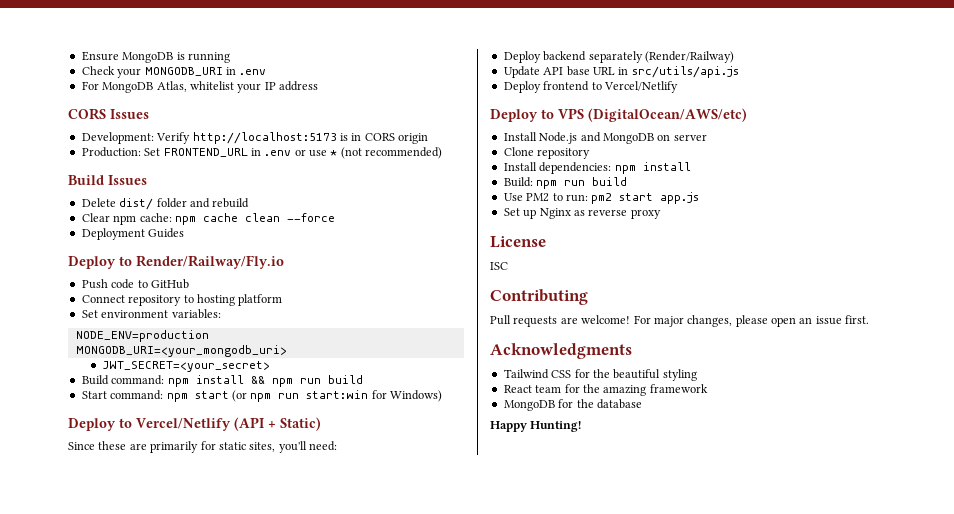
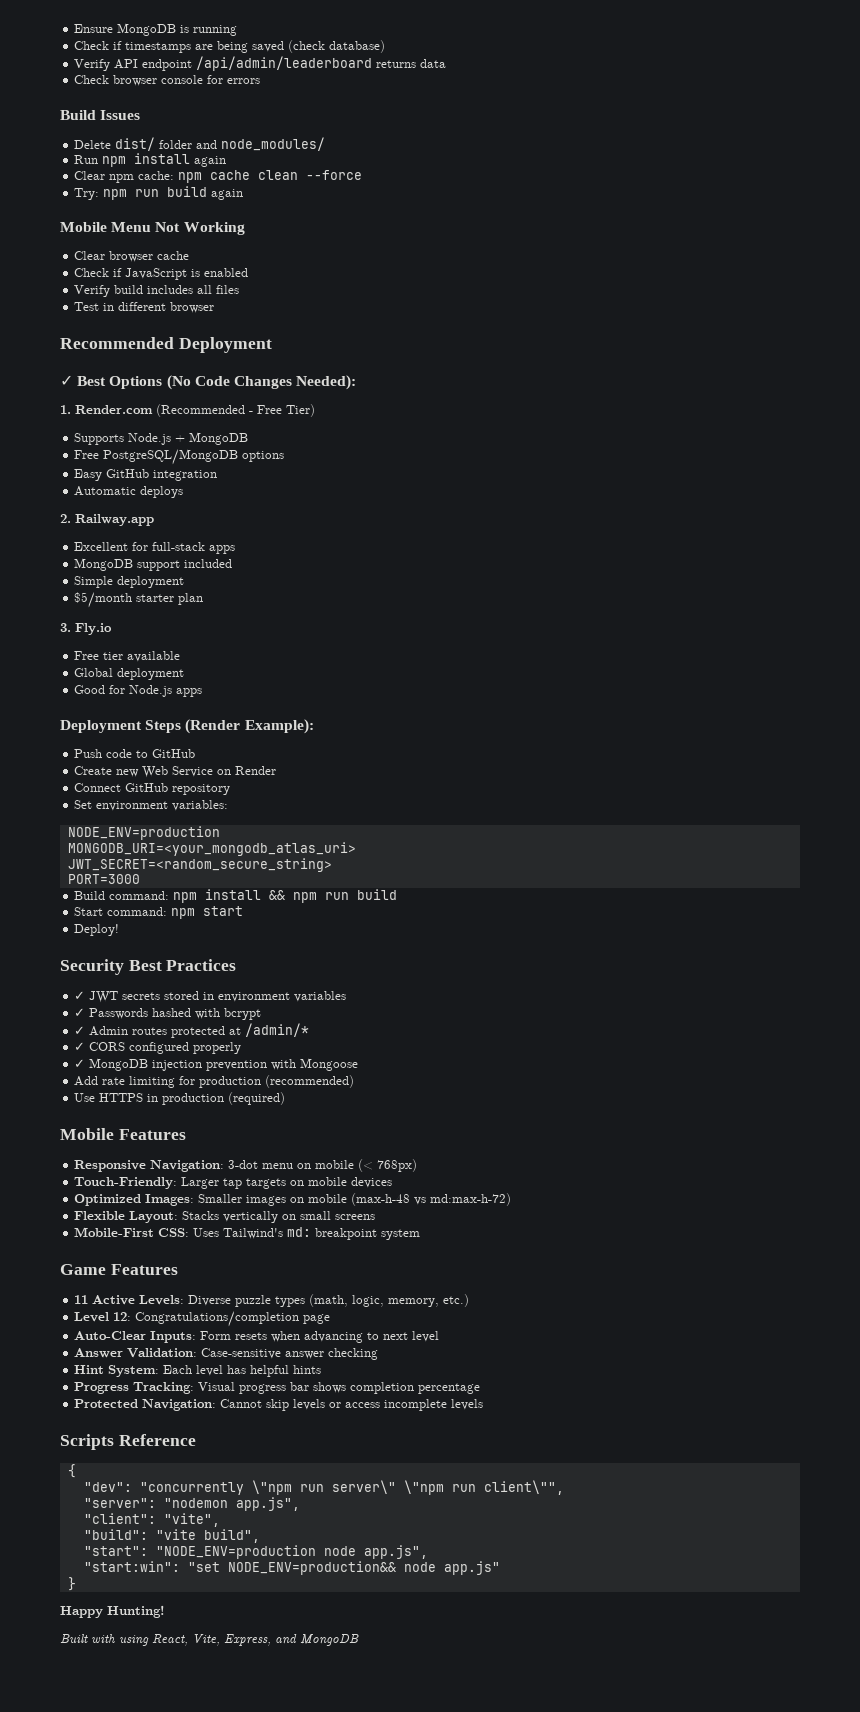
[117,67,267,78] [81,81,318,93] [68,108,149,120] [81,132,428,144] [81,147,443,159] your MONGODB_URI in .env // For MongoDB Atlas, whitelist your IP address // CORS Issues // Development: Verify http://localhost:5173 is in CORS origin // Production: Set FRONTEND_URL in .env or use * (not recommended) -> [113,40,386,53] [74,56,447,71] [74,75,261,86] if timestamps are being saved (check database) // Verify API endpoint /api/admin/leaderboard returns data // Check browser console for errors
[212,198,250,208] rebuild -> [221,137,326,151] [74,153,227,167] node_modules/ // Run npm install again
[81,228,185,240] [68,255,284,269] [81,279,189,289] Deployment Guides // Deploy to Render/Railway/Fly.io // Push code to GitHub -> [74,186,244,200] [60,222,245,235] [74,251,190,262] [74,268,249,280] [74,285,240,297] [74,302,215,313] [60,337,272,353] [60,375,357,390] [60,404,315,417] [74,432,249,445] [74,449,285,465] [74,469,218,481] [74,486,184,498] [60,514,154,526] [74,542,236,554] [74,558,233,571] [74,576,185,588] [74,592,204,608] [60,623,112,635] [74,651,181,662] [74,668,185,680] [74,685,203,697] [60,719,314,734] [74,749,196,758] [74,766,277,778] Try: npm run build again // Mobile Menu Not Working // Clear browser cache // Check if JavaScript is enabled // Verify build includes all files // Test in different browser // Recommended Deployment // ✓ Best Options (No Code Changes Needed): // 1. Render.com (Recommended - Free Tier) // Supports Node.js + MongoDB // Free PostgreSQL/MongoDB options // Easy GitHub integration // Automatic deploys // 2. Railway.app // Excellent for full-stack apps // MongoDB support included // Simple deployment // $5/month starter plan // 3. Fly.io // Free tier available // Global deployment // Good for Node.js apps // Deployment Steps (Render Example): // Push code to GitHub // Create new Web Service on Render
[128,294,283,306] repository to hosting platform -> [125,783,231,795] GitHub repository
[75,345,287,357] [101,361,270,372] MONGODB_URI=<your_mongodb_uri> // JWT_SECRET=<your_secret> -> [67,842,356,856] [67,858,332,872] [67,874,140,884] MONGODB_URI=<your_mongodb_atlas_uri> // JWT_SECRET=<random_secure_string> // PORT=3000
[231,390,442,402] [68,417,321,431] [68,441,337,453] [503,51,734,63] [503,66,739,78] [503,81,678,93] [490,108,747,122] [503,132,707,144] [503,147,591,159] [503,162,691,174] [503,177,628,189] [503,192,700,204] [503,208,661,219] [490,236,546,248] [490,262,508,270] [490,289,588,305] [490,315,870,327] [490,343,632,359] [503,369,697,381] [503,384,708,396] [503,399,642,411] [490,421,582,432] (or npm run start:win for Windows) // Deploy to Vercel/Netlify (API + Static) // Since these are primarily for static sites, you'll need: // Deploy backend separately (Render/Railway) // Update API base URL in src/utils/api.js // Deploy frontend to Vercel/Netlify // Deploy to VPS (DigitalOcean/AWS/etc) // Install Node.js and MongoDB on server // Clone repository // Install dependencies: npm install // Build: npm run build // Use PM2 to run: pm2 start app.js // Set up Nginx as reverse proxy // License // ISC // Contributing // Pull requests are welcome! For major changes, please open an issue first. // Acknowledgments // Tailwind CSS for the beautiful styling // React team for the amazing framework // MongoDB for the database // Happy Hunting! -> [74,924,120,936] [60,959,237,975] [74,991,347,1003] [74,1008,262,1020] [74,1023,310,1038] [74,1042,242,1054] [74,1058,359,1071] [74,1075,355,1088] [74,1092,286,1105] [60,1128,186,1140] [74,1159,418,1172] [74,1177,393,1189] [74,1193,512,1206] [74,1211,376,1223] [74,1227,421,1240] [60,1264,178,1275] [74,1294,470,1307] [74,1311,331,1327] [74,1331,440,1343] [74,1348,379,1360] [74,1365,322,1377] [74,1382,481,1394] [74,1399,484,1411] [60,1434,196,1450] [67,1464,76,1478] [83,1480,564,1495] [83,1497,300,1511] [83,1513,220,1527] [83,1529,260,1543] [83,1545,428,1559] [83,1561,500,1575] [67,1577,76,1591] [60,1605,165,1618] [60,1634,359,1646] // Deploy! // Security Best Practices // ✓ JWT secrets stored in environment variables // ✓ Passwords hashed with bcrypt // ✓ Admin routes protected at /admin/* // ✓ CORS configured properly // ✓ MongoDB injection prevention with Mongoose // Add rate limiting for production (recommended) // Use HTTPS in production (required) // Mobile Features // Responsive Navigation: 3-dot menu on mobile (< 768px) // Touch-Friendly: Larger tap targets on mobile devices // Optimized Images: Smaller images on mobile (max-h-48 vs md:max-h-72) // Flexible Layout: Stacks vertically on small screens // Mobile-First CSS: Uses Tailwind's md: breakpoint system // Game Features // 11 Active Levels: Diverse puzzle types (math, logic, memory, etc.) // Level 12: Congratulations/completion page // Auto-Clear Inputs: Form resets when advancing to next level // Answer Validation: Case-sensitive answer checking // Hint System: Each level has helpful hints // Progress Tracking: Visual progress bar shows completion percentage // Protected Navigation: Cannot skip levels or access incomplete levels // Scripts Reference // { // "dev": "concurrently \"npm run server\" \"npm run client\"", // "server": "nodemon app.js", // "client": "vite", // "build": "vite build", // "start": "NODE_ENV=production node app.js", // "start:win": "set NODE_ENV=production&& node app.js" // } // Happy Hunting! // Built with using React, Vite, Express, and MongoDB

